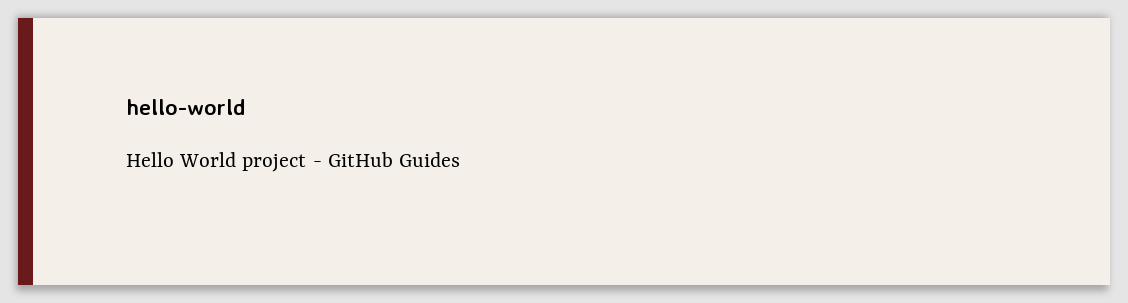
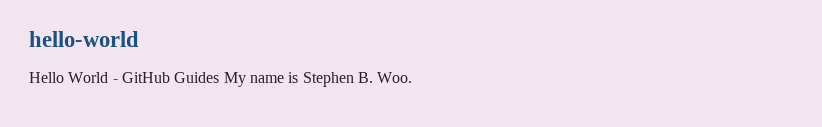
[242,154,307,172] project -> (109, 77) none
(461, 159) none -> [223,72,413,87] My name is Stephen B. Woo.

